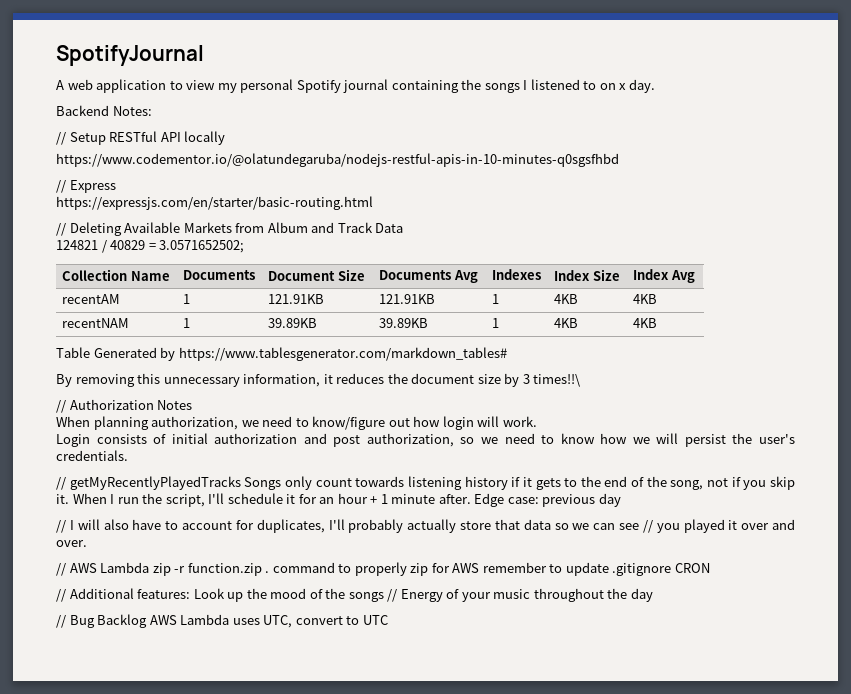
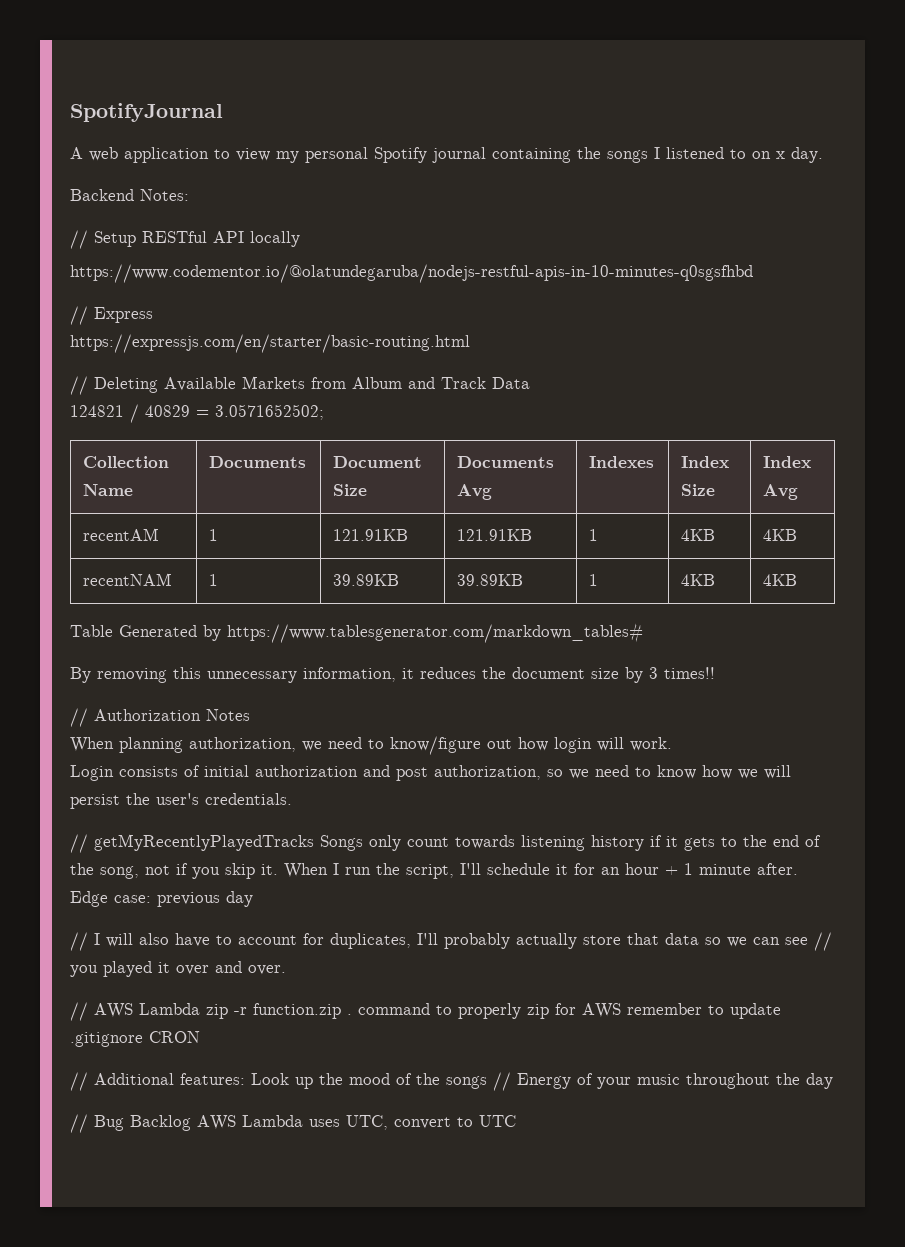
[533,374,581,387] times!!\ -> [664,667,715,679] times!!

